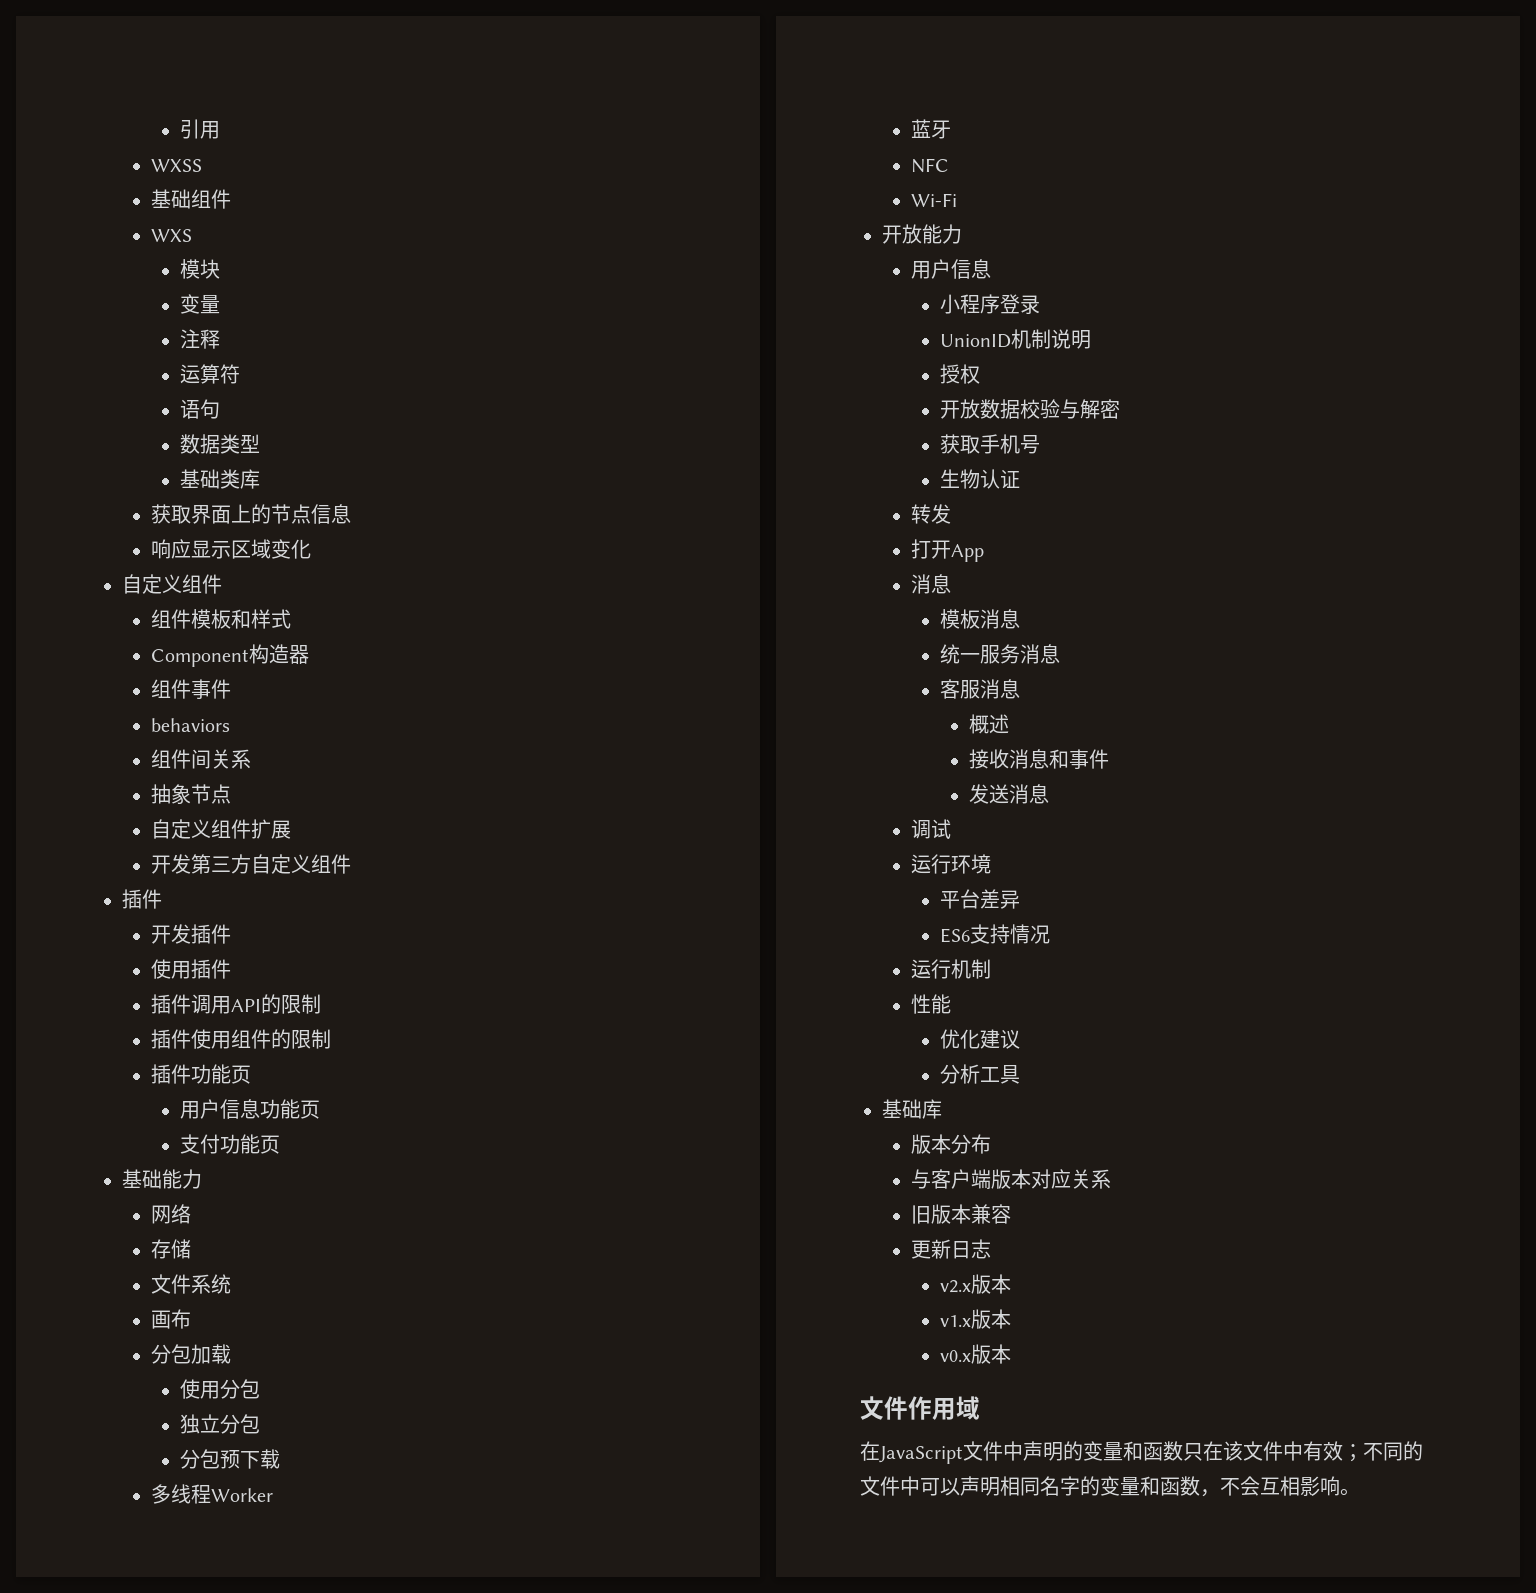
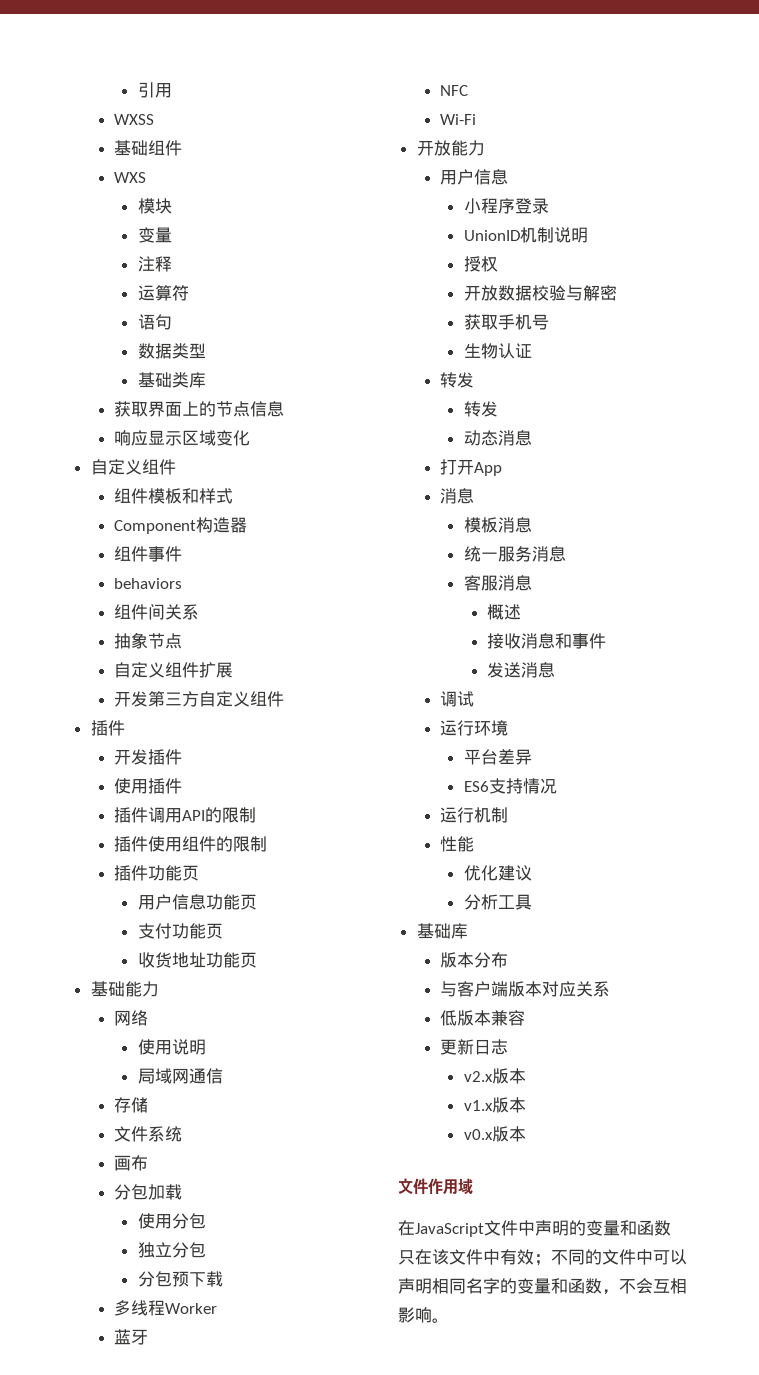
(280, 1144) none -> [137,952,257,968] // 收货地址功能页
(191, 1214) none -> [137,1039,206,1055] [137,1068,223,1084] // 使用说明 // 局域网通信
(951, 514) none -> [463,401,498,417] [463,430,532,446] // 转发 // 动态消息
[910,1205,931,1224] 旧 -> [440,1010,458,1026] 低

